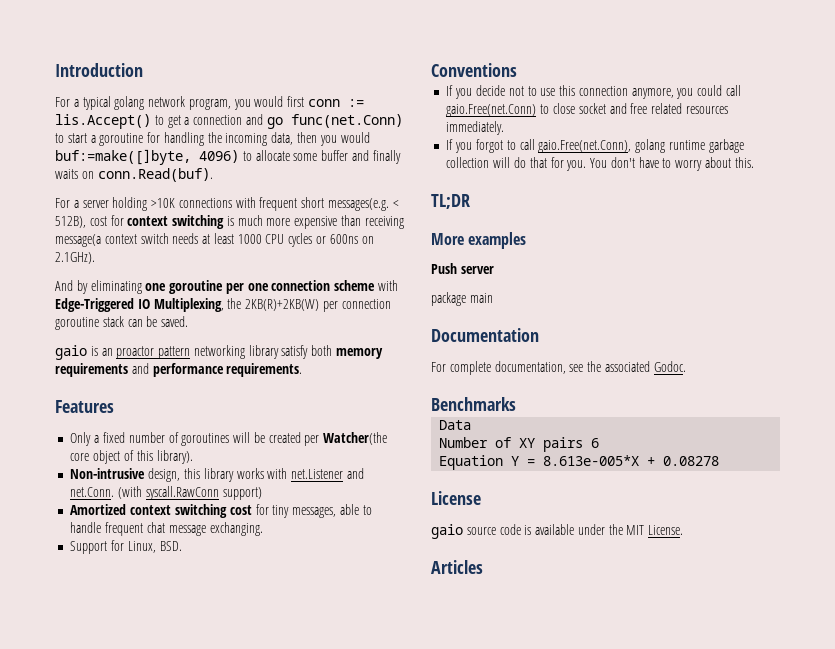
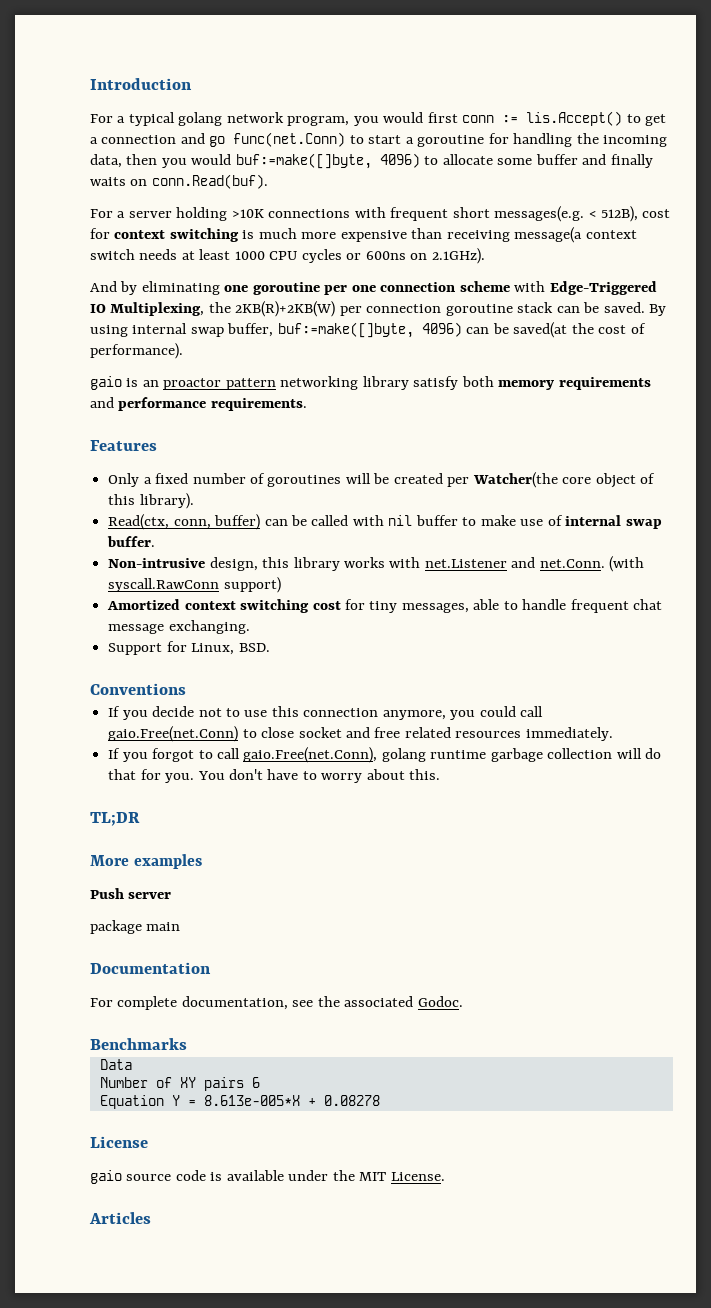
(189, 321) none -> [649,304,667,316] [90,322,646,338] [90,343,183,359] By using internal swap buffer, buf:=make([]byte, 4096) can be saved(at the cost of performance).
(193, 457) none -> [108,514,662,530] [107,536,156,547] // Read(ctx, conn, buffer) can be called with nil buffer to make use of internal swap buffer.

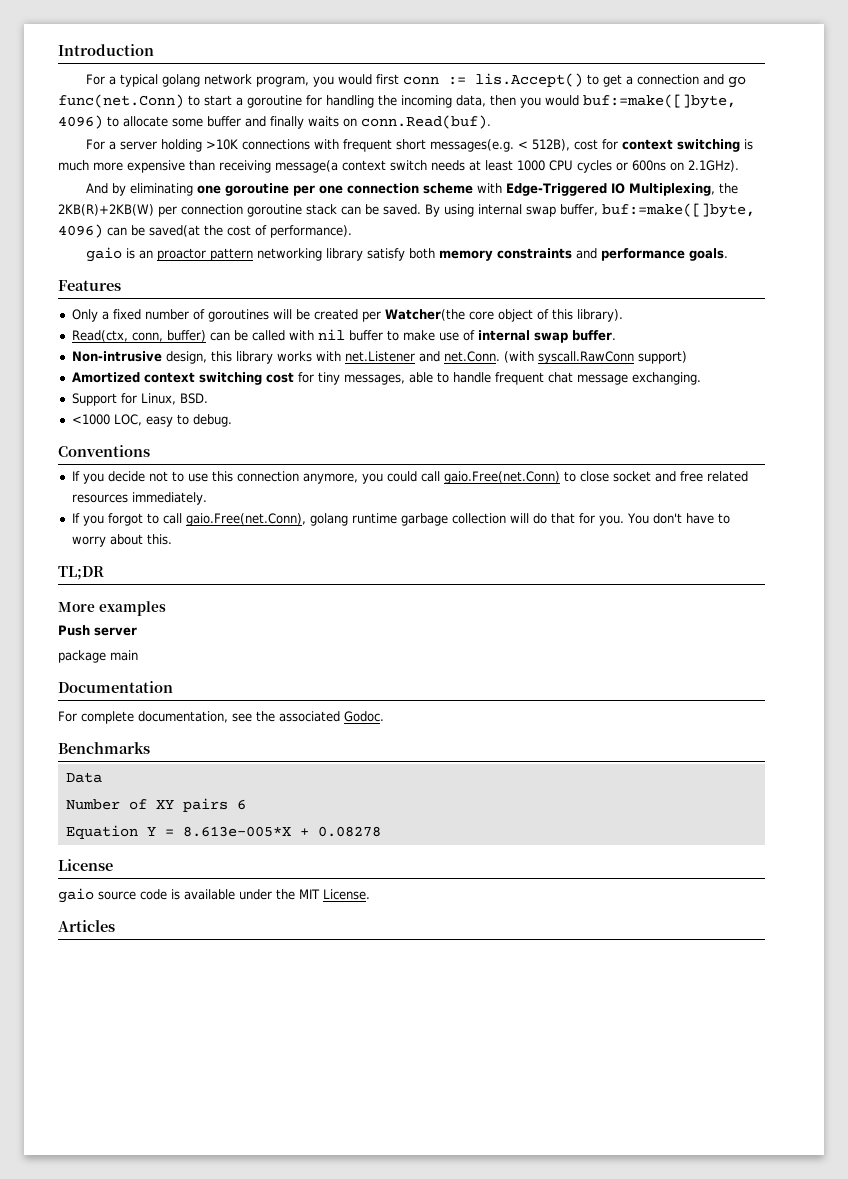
[558,377,651,390] requirements -> [496,248,572,259] constraints
[210,398,307,411] requirements. -> [688,248,728,261] goals.
(270, 647) none -> [71,414,232,427] // <1000 LOC, easy to debug.

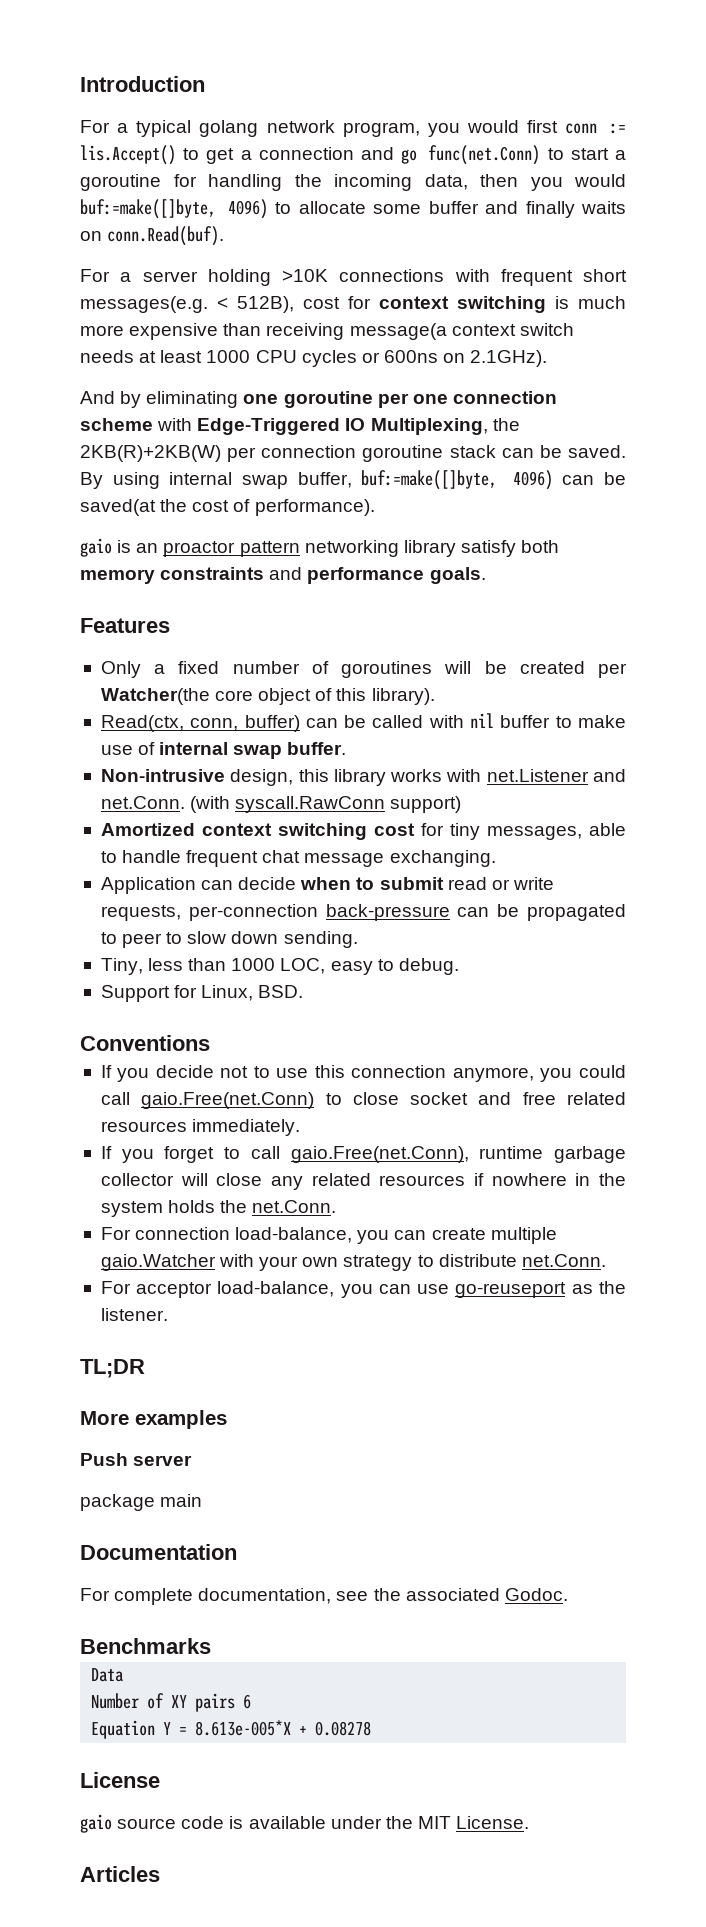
(701, 378) none -> [100,877,554,894] [100,904,626,921] [100,931,358,948] [100,958,459,975] // Application can decide when to submit read or write requests, per-connection back-pressure can be propagated to peer to slow down sending. // Tiny, less than 1000 LOC, easy to debug.
[71,414,232,427] // <1000 LOC, easy to debug. -> (304, 991) none
[107,513,143,526] forgot -> [164,1146,215,1163] forget
[309,513,348,526] golang -> (469, 1154) none
[451,513,730,526] [71,534,172,547] collection will do that for you. You don't have to worry about this. -> [100,1173,627,1190] [100,1200,337,1217] [100,1227,557,1244] [100,1254,606,1271] [100,1281,626,1298] [100,1308,168,1321] collector will close any related resources if nowhere in the system holds the net.Conn. // For connection load-balance, you can create multiple gaio.Watcher with your own strategy to distribute net.Conn. // For acceptor load-balance, you can use go-reuseport as the listener.

